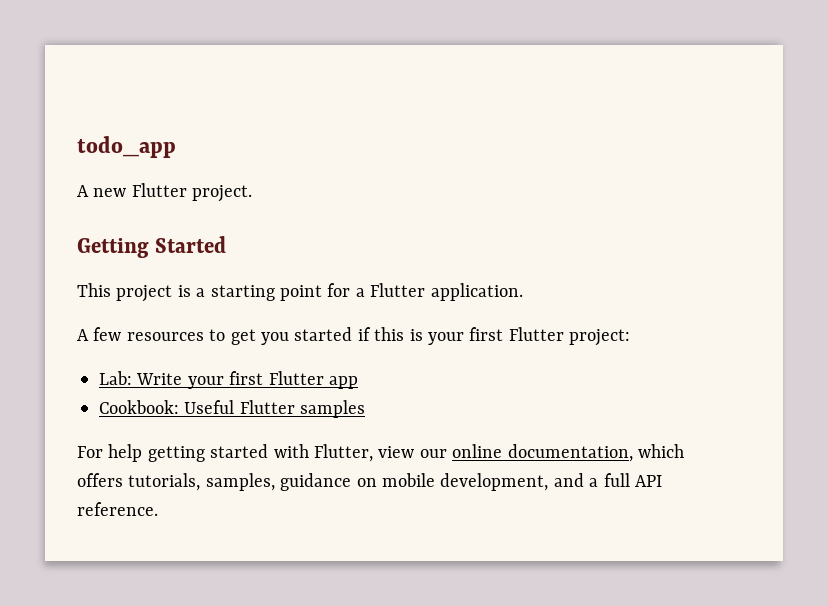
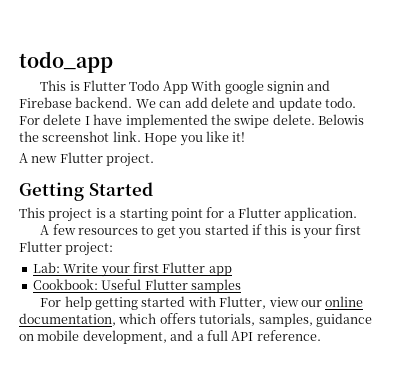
(176, 147) none -> [40,80,331,94] [19,97,356,111] [19,114,364,128] [19,131,246,146] // This is Flutter Todo App With google signin and Firebase backend. We can add delete and update todo. For delete I have implemented the swipe delete. Belowis the screenshot link. Hope you like it!

